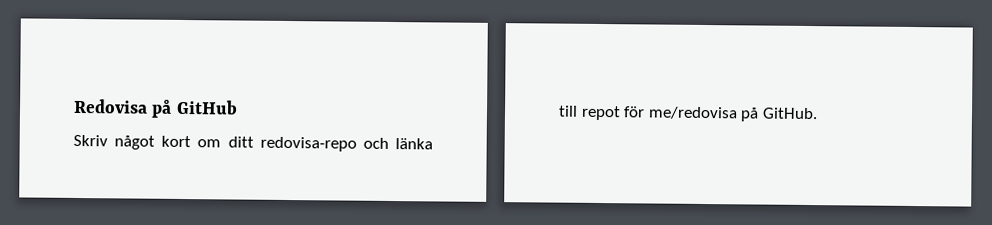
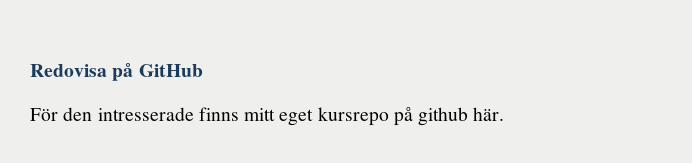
[73,134,433,152] [558,105,818,122] Skriv något kort om ditt redovisa-repo och länka till repot för me/redovisa på GitHub. -> [30,107,505,126] För den intresserade finns mitt eget kursrepo på github här.

